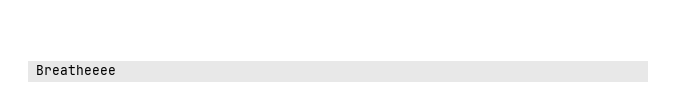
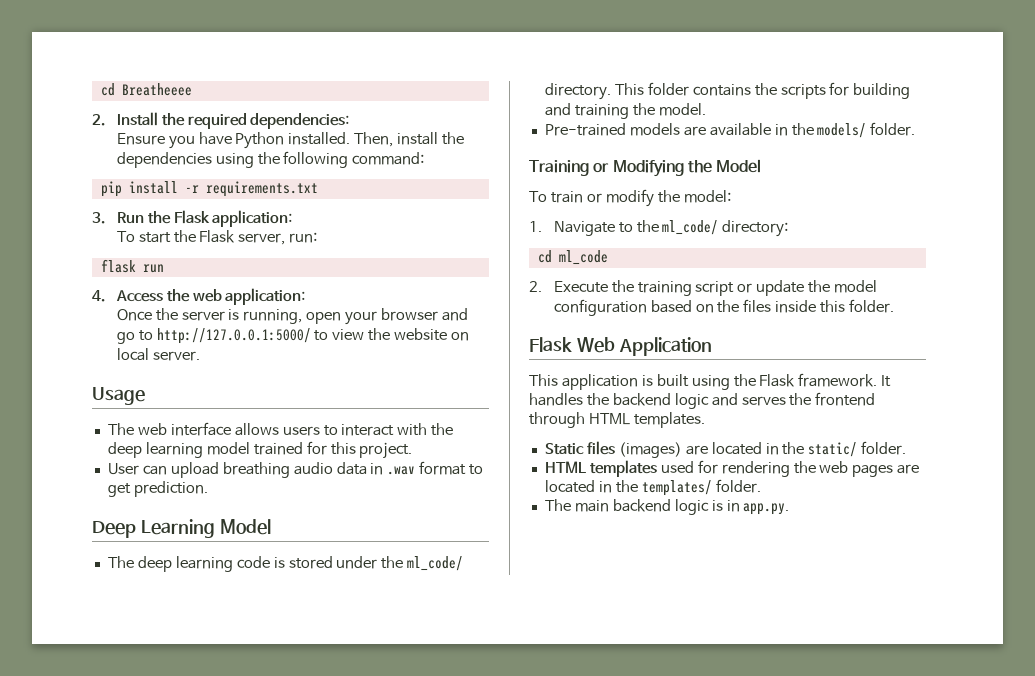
(36, 70) none -> [100,83,115,96] cd
(117, 70) none -> [92,112,350,129] [116,132,465,149] [116,151,425,168] [100,181,318,197] [92,210,293,227] [116,230,318,245] [100,259,164,273] [92,288,306,305] [116,308,469,325] [116,328,470,344] [116,348,200,361] [92,387,145,405] [107,422,454,436] [107,441,413,459] [107,461,484,478] [107,481,208,497] [92,519,271,538] [107,556,464,572] [544,82,911,100] [544,103,706,119] [544,122,916,138] [529,159,762,177] [529,189,731,207] [529,220,789,237] [537,250,608,265] [529,280,878,296] [553,299,895,316] [529,337,712,356] [529,373,892,390] [529,392,876,409] [529,412,705,428] [544,441,907,458] [544,460,920,477] [544,479,761,496] [544,499,790,515] // 2. Install the required dependencies: // Ensure you have Python installed. Then, install the dependencies using the following command: // pip install -r requirements.txt // 3. Run the Flask application: // To start the Flask server, run: // flask run // 4. Access the web application: // Once the server is running, open your browser and go to http://127.0.0.1:5000/ to view the website on local server. // Usage // The web interface allows users to interact with the deep learning model trained for this project. // User can upload breathing audio data in .wav format to get prediction. // Deep Learning Model // The deep learning code is stored under the ml_code/ directory. This folder contains the scripts for building and training the model. // Pre-trained models are available in the models/ folder. // Training or Modifying the Model // To train or modify the model: // 1. Navigate to the ml_code/ directory: // cd ml_code // 2. Execute the training script or update the model configuration based on the files inside this folder. // Flask Web Application // This application is built using the Flask framework. It handles the backend logic and serves the frontend through HTML templates. // Static files (images) are located in the static/ folder. // HTML templates used for rendering the web pages are located in the templates/ folder. // The main backend logic is in app.py.

